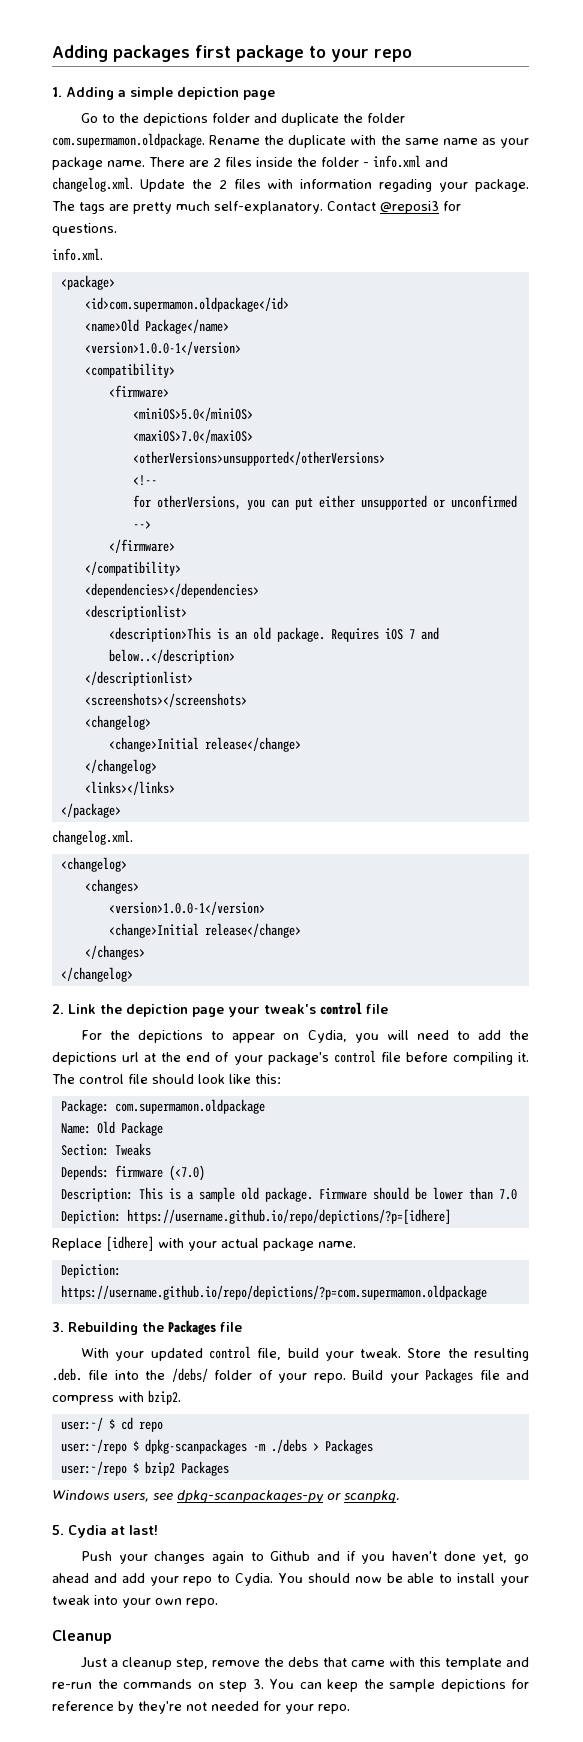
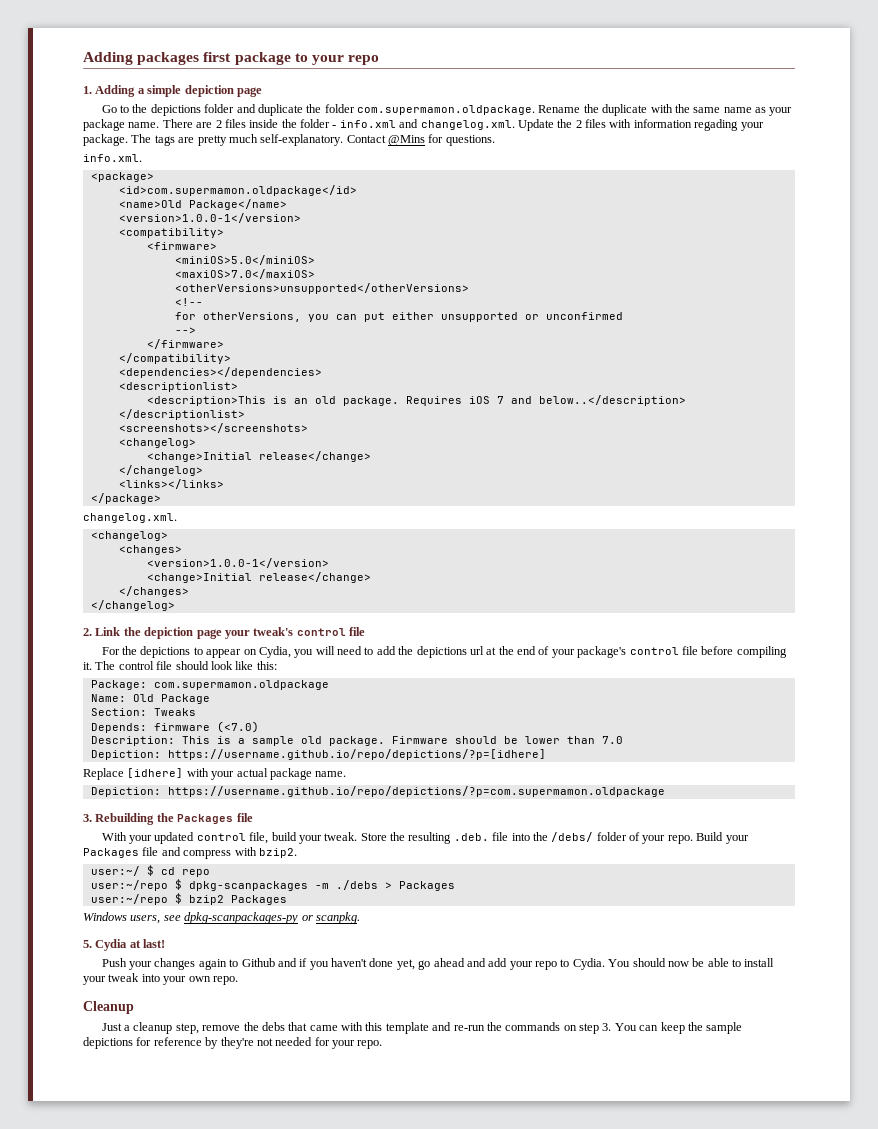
[380,201,439,214] @reposi3 -> [388,135,425,146] @Mins

